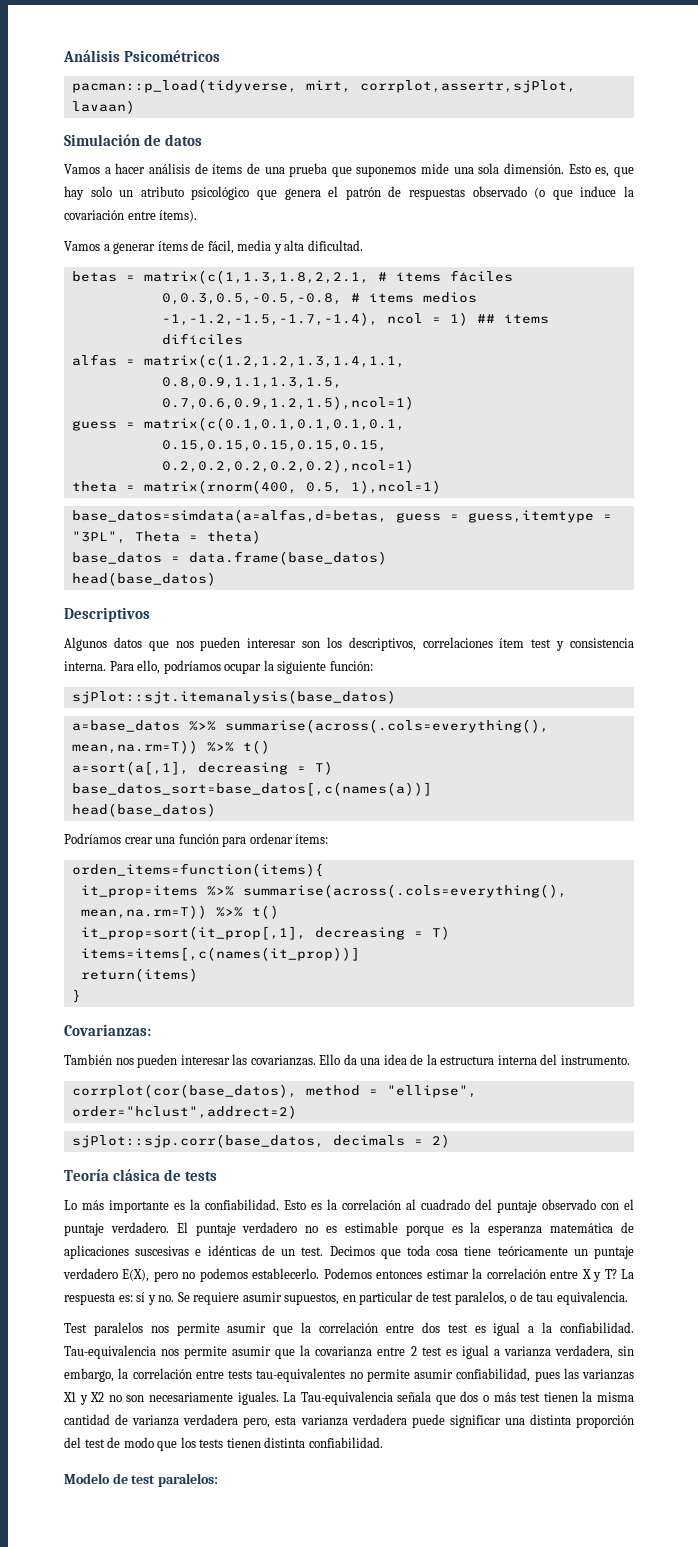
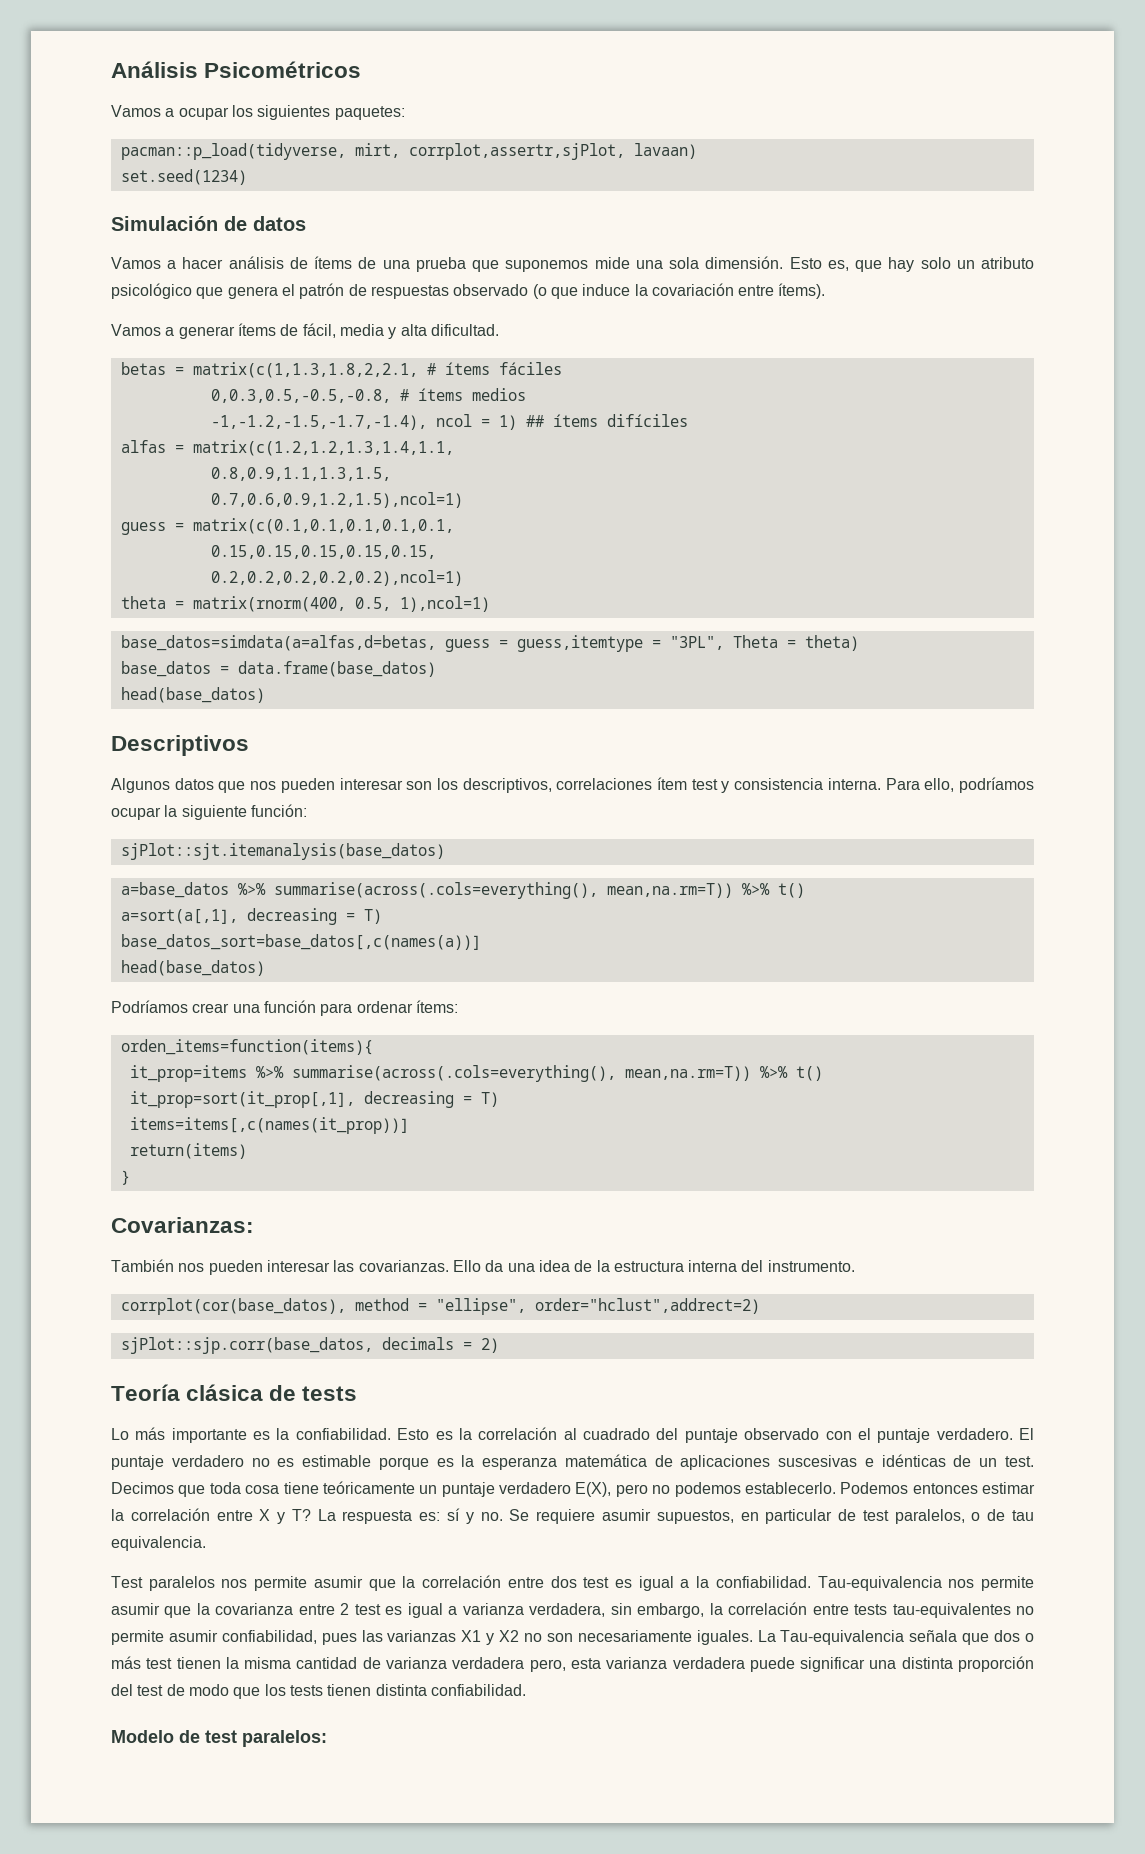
(221, 56) none -> [111,105,405,120] // Vamos a ocupar los siguientes paquetes:
(135, 107) none -> [120,169,247,185] // set.seed(1234)

